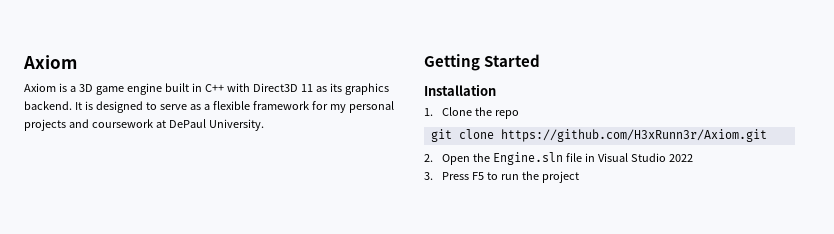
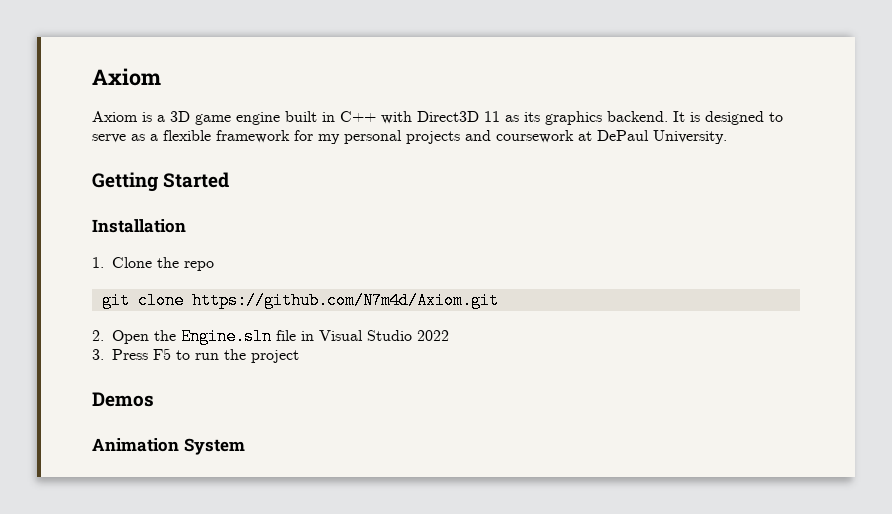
[500,129,767,142] https://github.com/H3xRunn3r/Axiom.git -> [191,292,499,309] https://github.com/N7m4d/Axiom.git
(580, 177) none -> [92,392,154,407] [92,438,245,455] // Demos // Animation System

